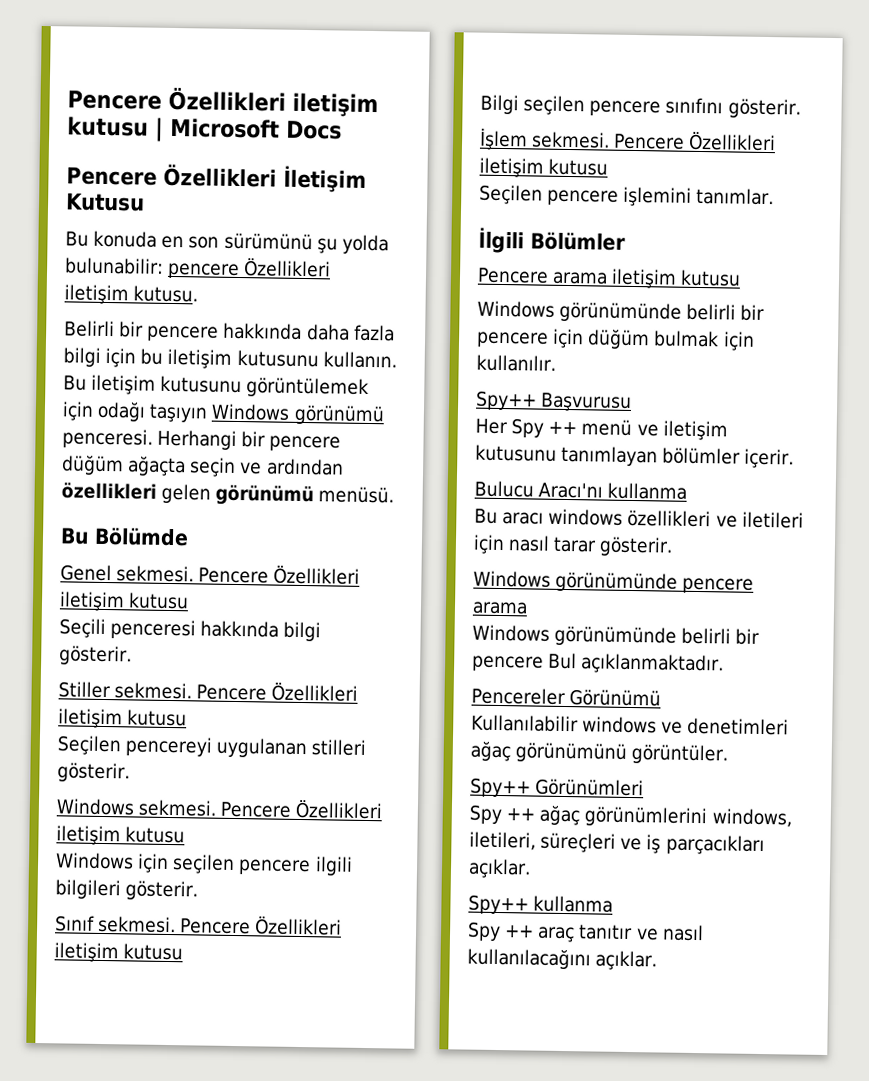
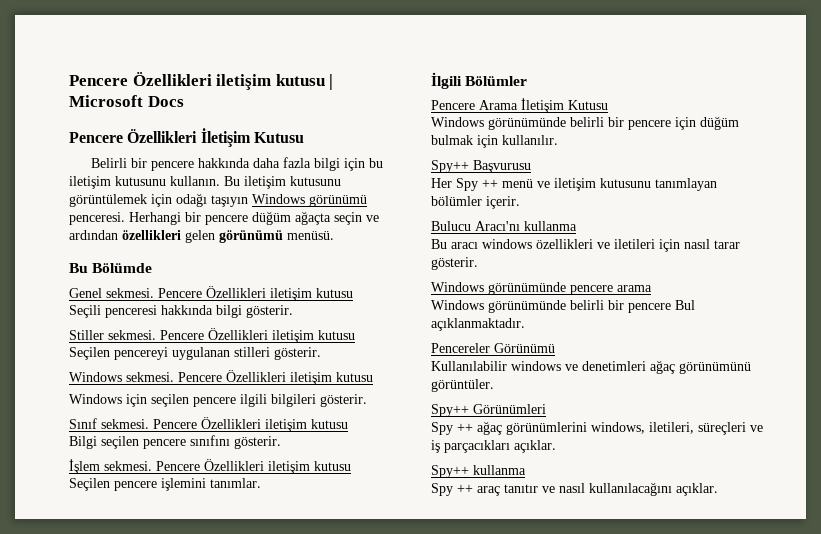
[65,230,389,255] [65,257,332,280] [64,284,199,305] // Bu konuda en son sürümünü şu yolda bulunabilir: pencere Özellikleri iletişim kutusu. -> (304, 137) none
[552,268,742,289] arama iletişim kutusu -> [479,98,608,113] Arama İletişim Kutusu

